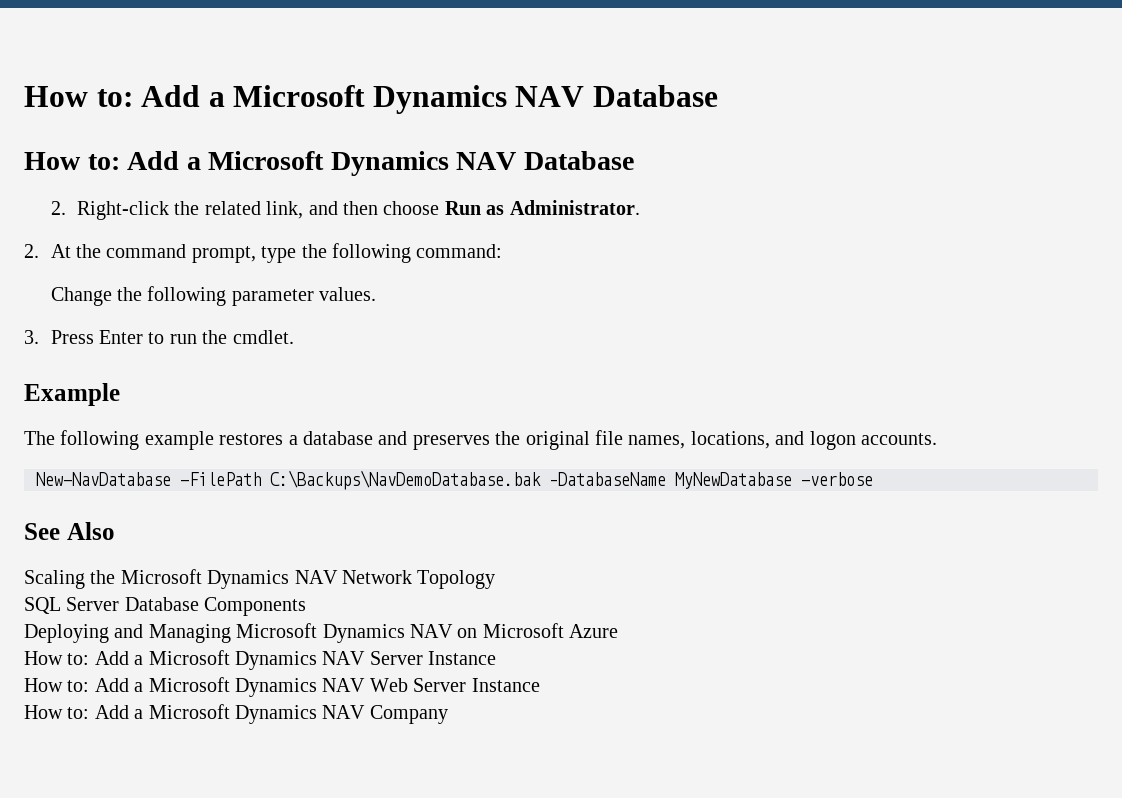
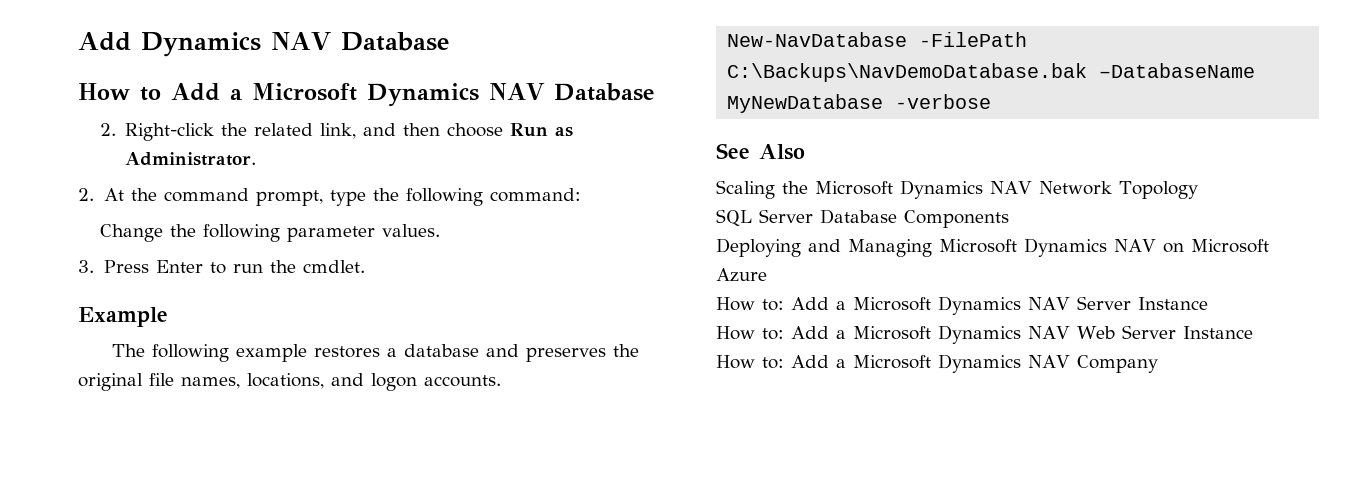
[24,85,366,107] How to: Add a Microsoft -> [78,32,131,51] Add
[87,154,120,170] to: -> [140,87,161,101] to

